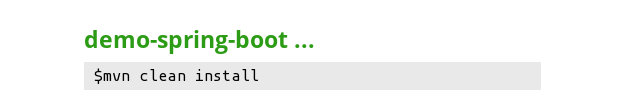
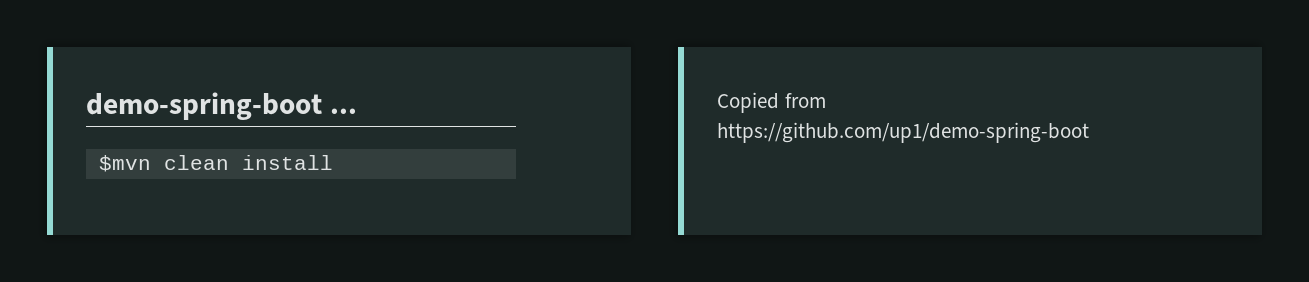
(259, 75) none -> [717,92,826,113] [717,122,1089,143] // Copied from https://github.com/up1/demo-spring-boot

